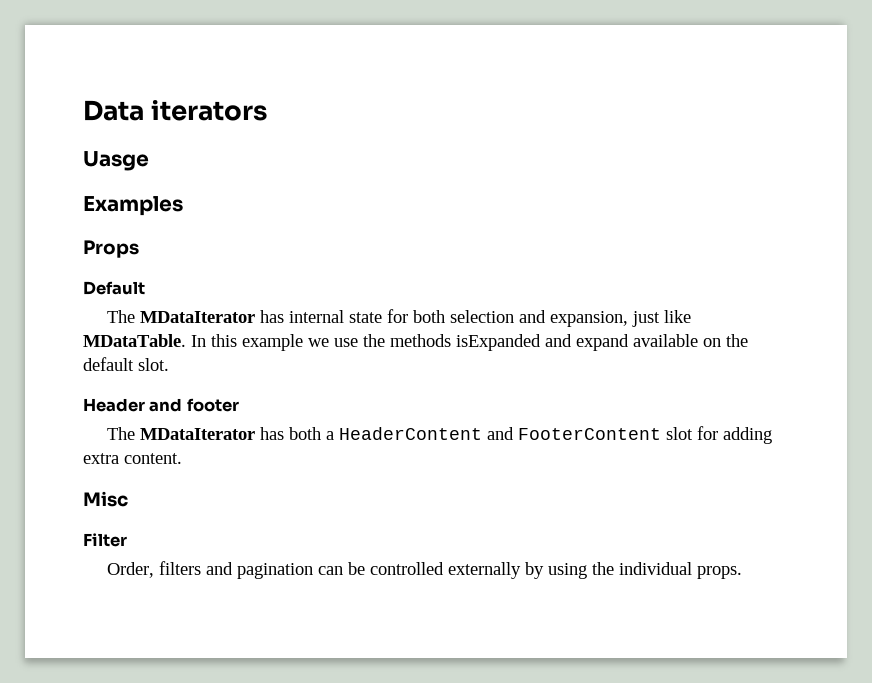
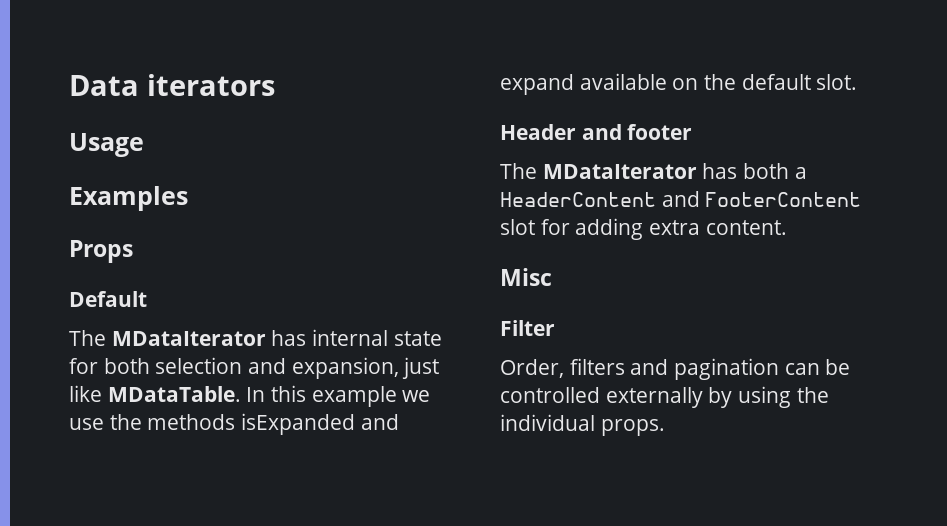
[83,151,149,171] Uasge -> [69,133,144,157] Usage

